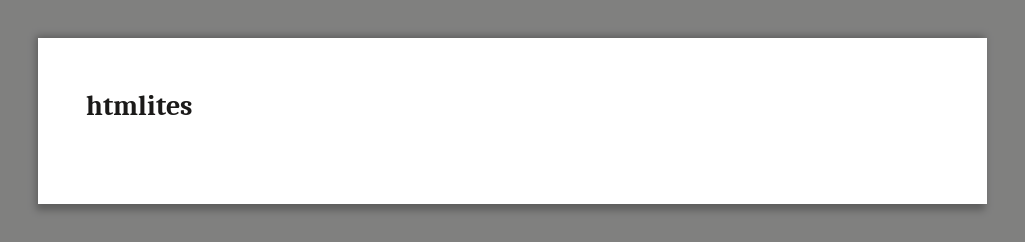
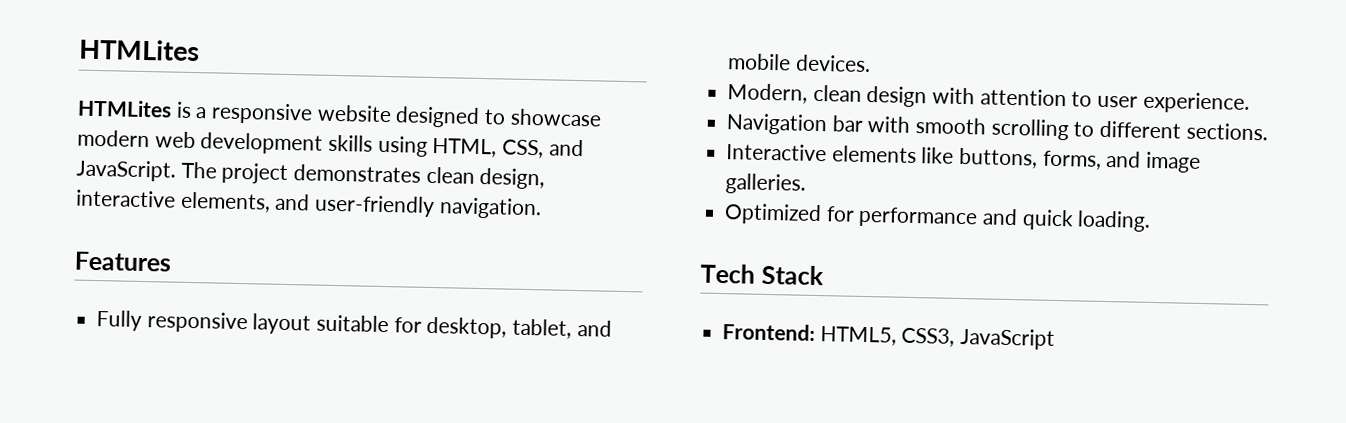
[86,95,192,115] htmlites -> [79,38,200,62] [77,99,602,128] [77,129,584,159] [76,159,546,190] [75,189,542,220] [74,251,172,272] [96,310,612,339] [727,53,871,73] [727,83,1250,114] [726,113,1268,141] [726,143,1202,173] [725,173,807,195] [724,203,1152,232] [700,263,824,286] [722,323,1056,350] HTMLites // HTMLites is a responsive website designed to showcase modern web development skills using HTML, CSS, and JavaScript. The project demonstrates clean design, interactive elements, and user-friendly navigation. // Features // Fully responsive layout suitable for desktop, tablet, and mobile devices. // Modern, clean design with attention to user experience. // Navigation bar with smooth scrolling to different sections. // Interactive elements like buttons, forms, and image galleries. // Optimized for performance and quick loading. // Tech Stack // Frontend: HTML5, CSS3, JavaScript

